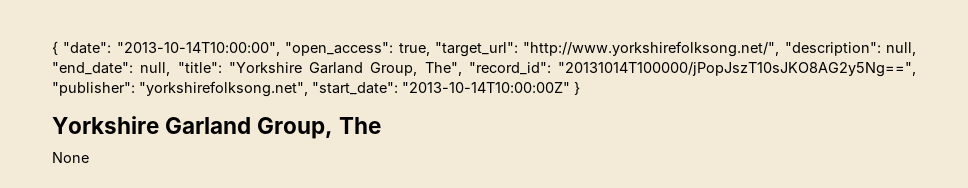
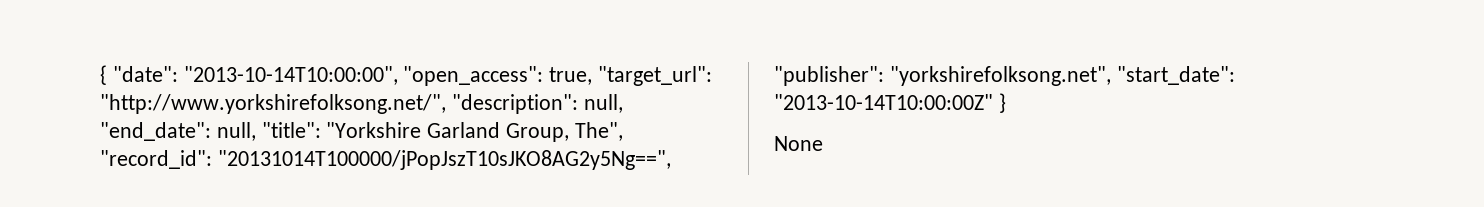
[52,116,382,139] // Yorkshire Garland Group, The -> (1006, 103) none

